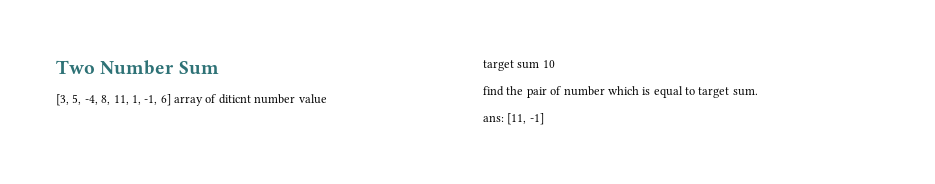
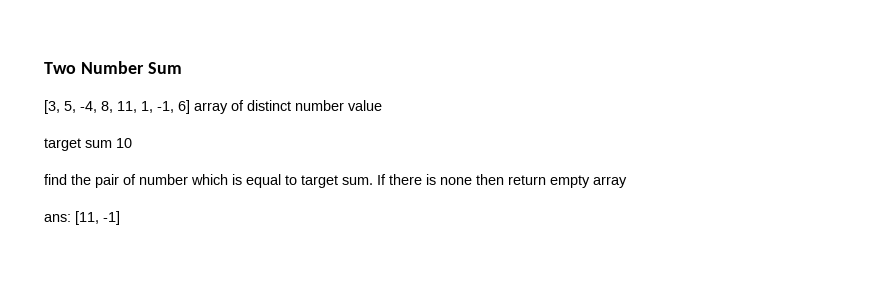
[218,94,251,104] diticnt -> [247,100,291,111] distinct
(758, 92) none -> [377,174,627,188] If there is none then return empty array

